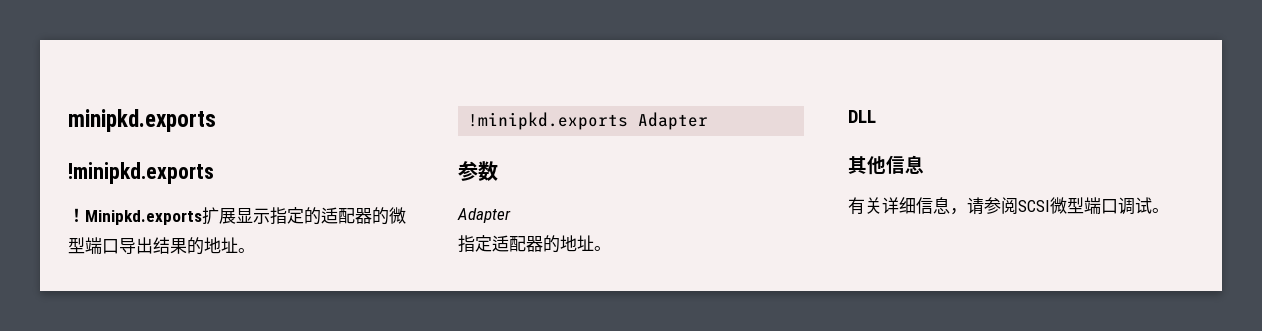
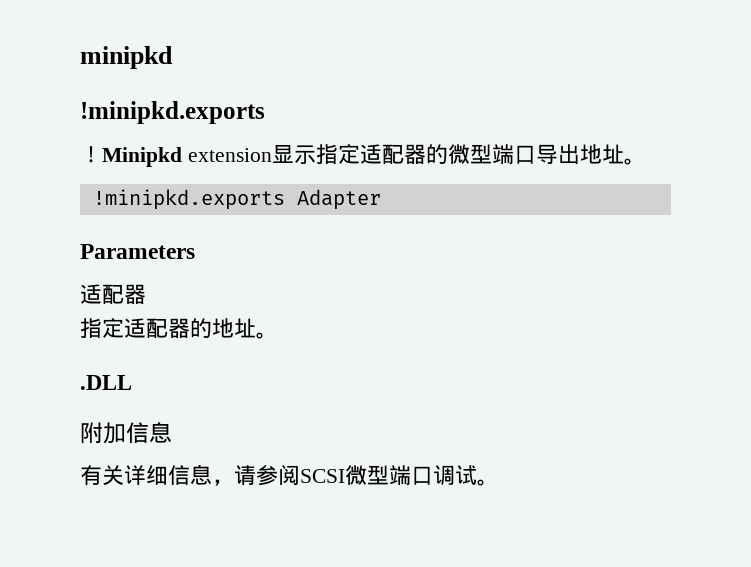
[68,109,216,132] minipkd.exports -> [80,46,173,69] minipkd
[85,207,236,225] Minipkd.exports扩展 -> [102,147,272,167] Minipkd extension
[304,207,321,225] 的 -> (360, 154) none
[153,237,204,255] 结果的 -> (580, 154) none
[458,161,498,181] [457,208,511,223] 参数 // Adapter -> [80,244,195,259] [80,284,146,304] Parameters // 适配器
[848,110,876,123] [848,156,886,175] DLL // 其他 -> [80,375,132,390] [80,422,126,444] .DLL // 附加

